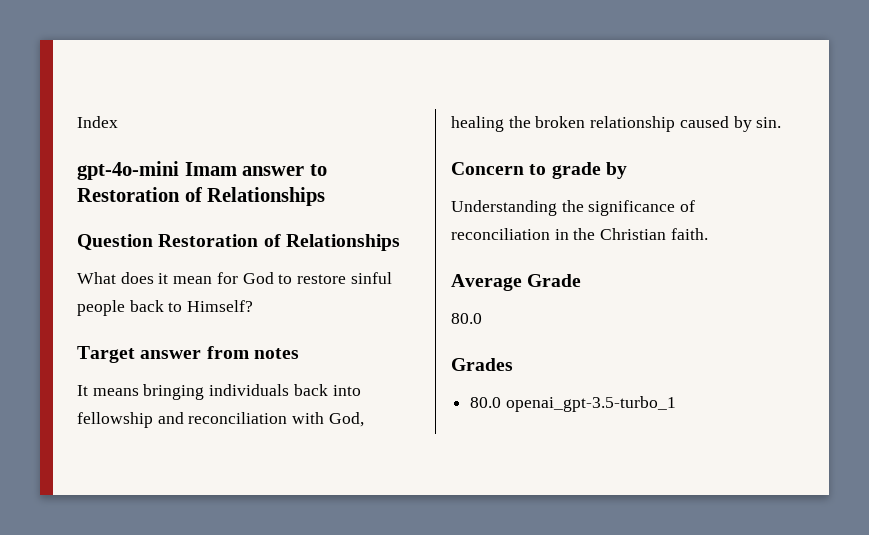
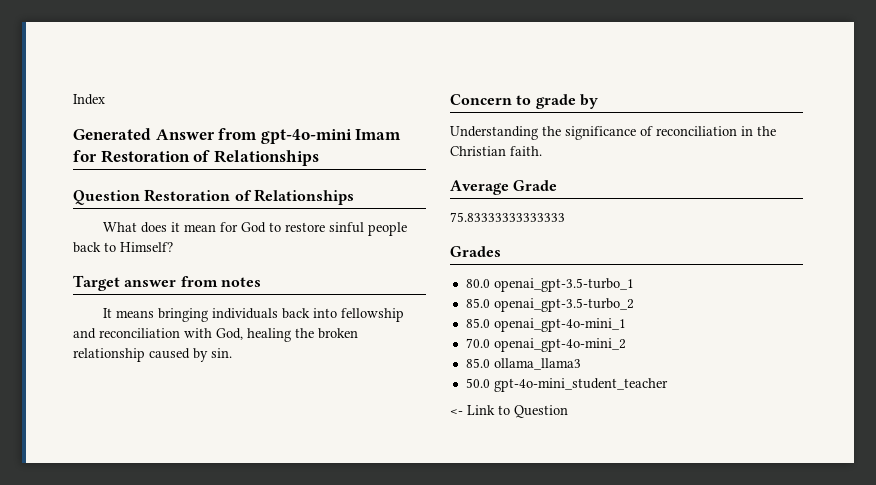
[77,161,327,180] gpt-4o-mini Imam answer to -> [73,128,402,144] [73,150,97,162] Generated Answer from gpt-4o-mini Imam for
[451,313,482,324] 80.0 -> [450,212,565,222] 75.83333333333333
(676, 404) none -> [465,298,634,312] [465,318,626,332] [465,338,626,352] [465,358,581,370] [465,378,668,392] [450,405,568,418] // 85.0 openai_gpt-3.5-turbo_2 // 85.0 openai_gpt-4o-mini_1 // 70.0 openai_gpt-4o-mini_2 // 85.0 ollama_llama3 // 50.0 gpt-4o-mini_student_teacher // <- Link to Question

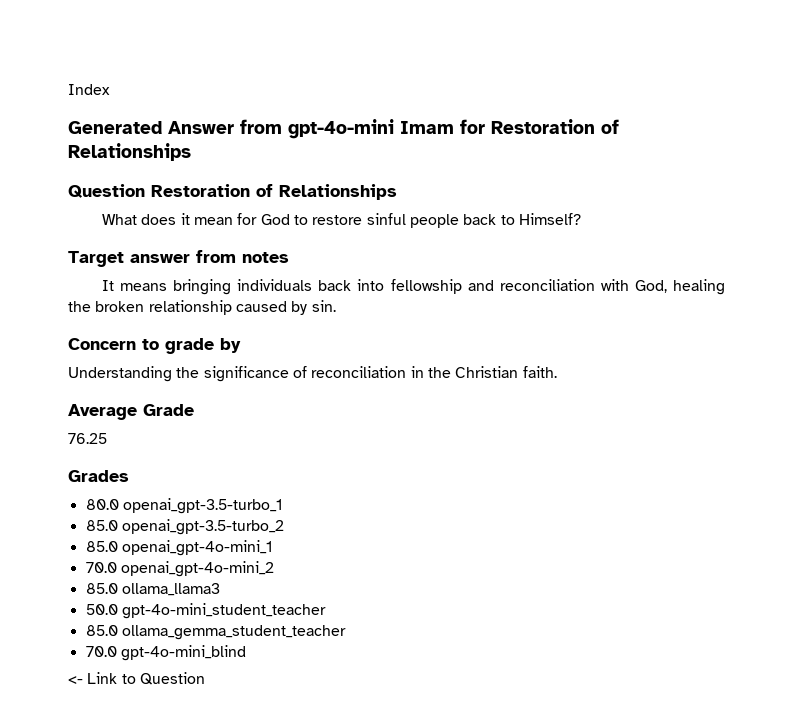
[450,212,565,222] 75.83333333333333 -> [68,433,107,444] 76.25
(668, 385) none -> [85,625,346,640] [85,645,246,661] // 85.0 ollama_gemma_student_teacher // 70.0 gpt-4o-mini_blind

